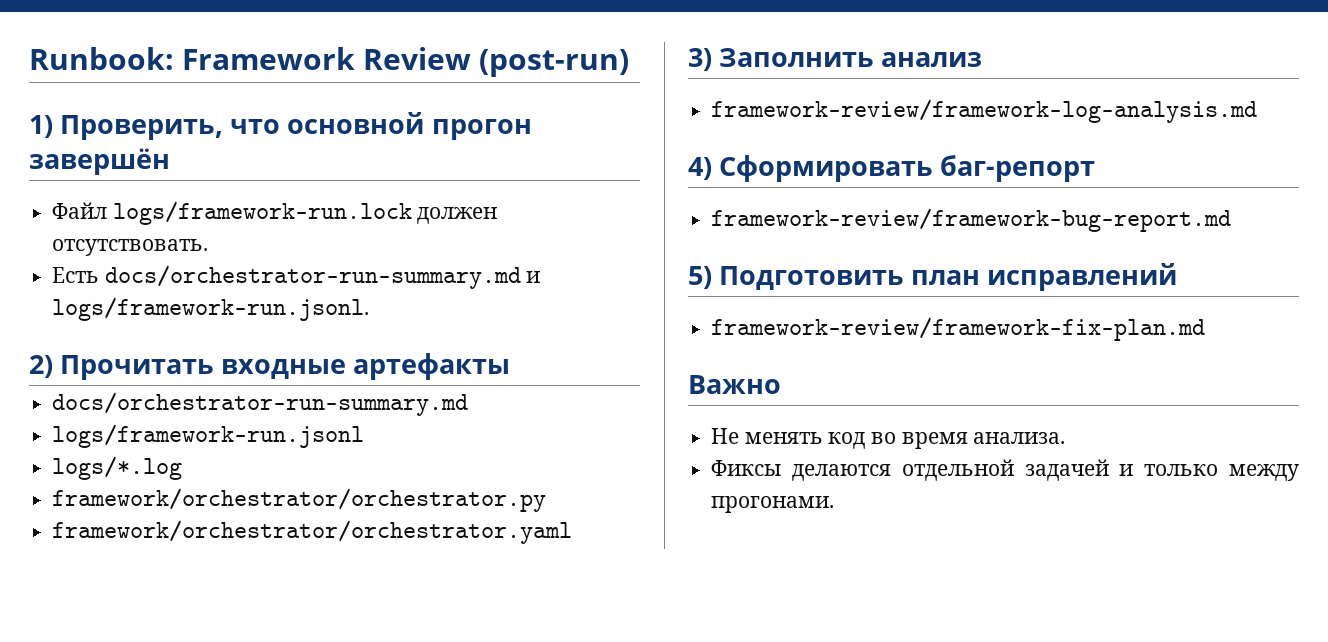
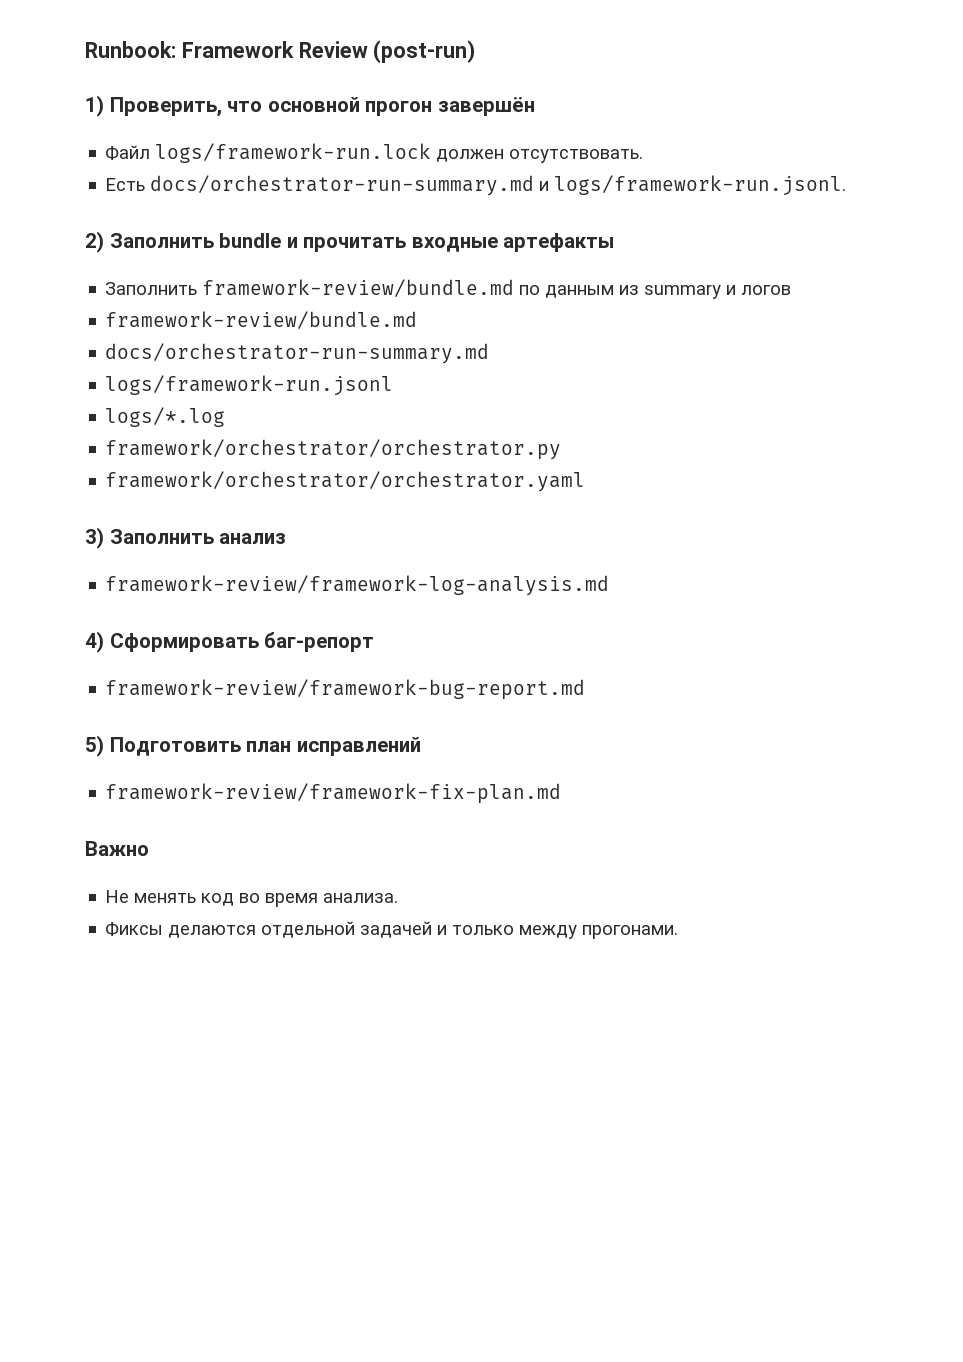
[60,353,511,380] Прочитать входные артефакты -> [109,233,615,252] [105,279,792,299] [105,311,418,329] Заполнить bundle и прочитать входные артефакты // Заполнить framework-review/bundle.md по данным из summary и логов // framework-review/bundle.md

